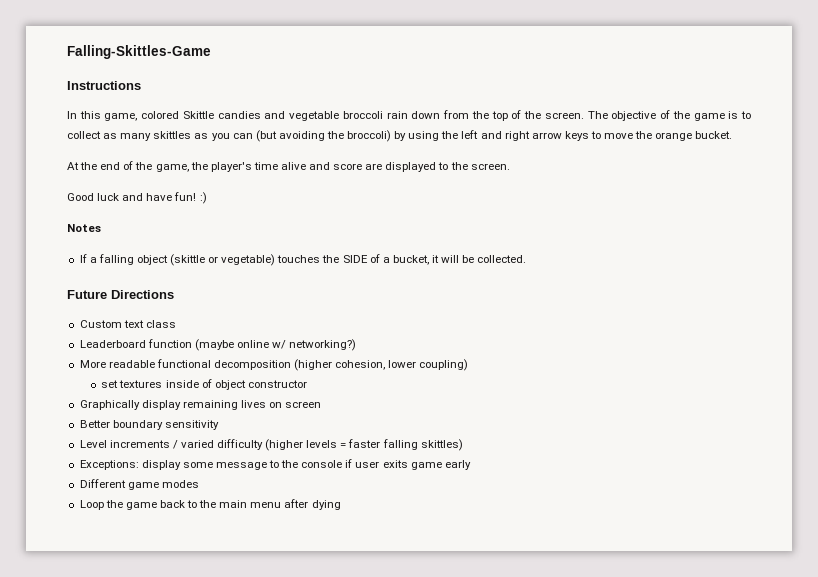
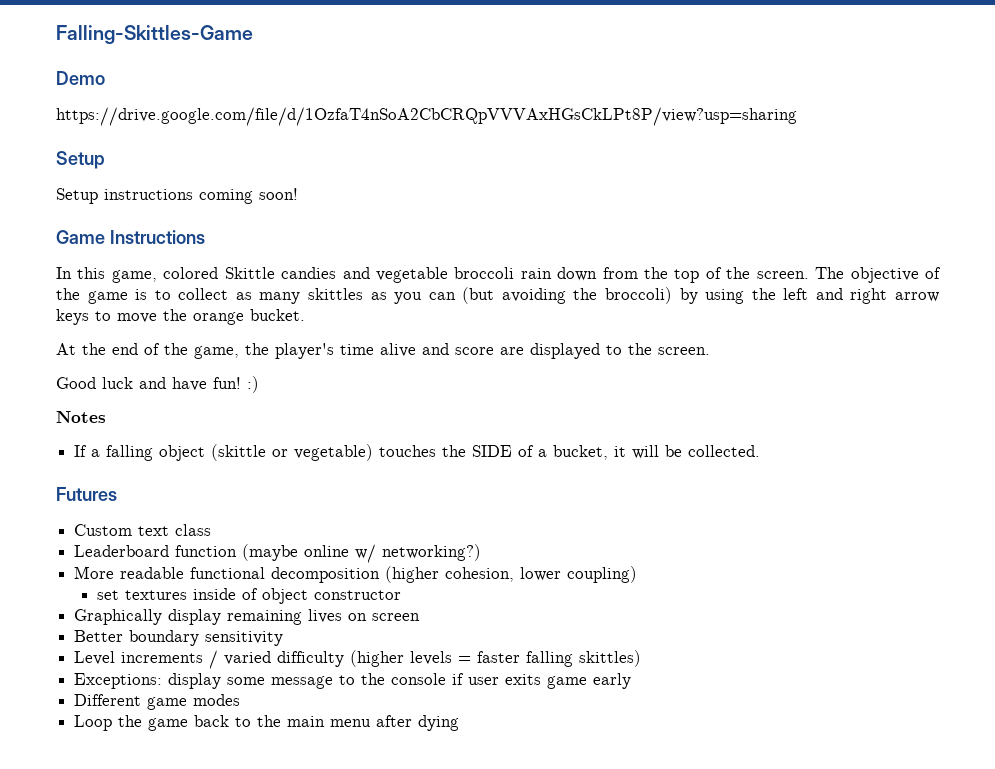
(211, 52) none -> [56,71,105,85] [56,107,797,126] [56,151,105,169] [56,188,298,204] [56,230,105,244] Demo // https://drive.google.com/file/d/1OzfaT4nSoA2CbCRQpVVVAxHGsCkLPt8P/view?usp=sharing // Setup // Setup instructions coming soon! // Game
[67,290,174,299] Future Directions -> [56,487,117,501] Futures

